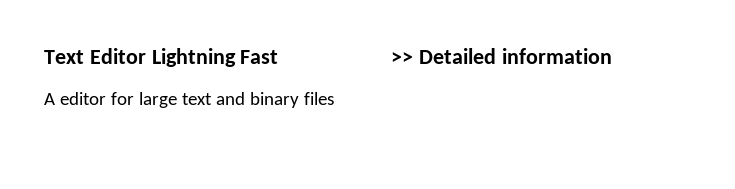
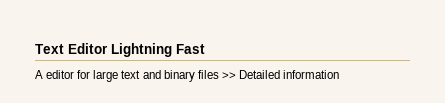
(334, 98) // -> (219, 74) none

